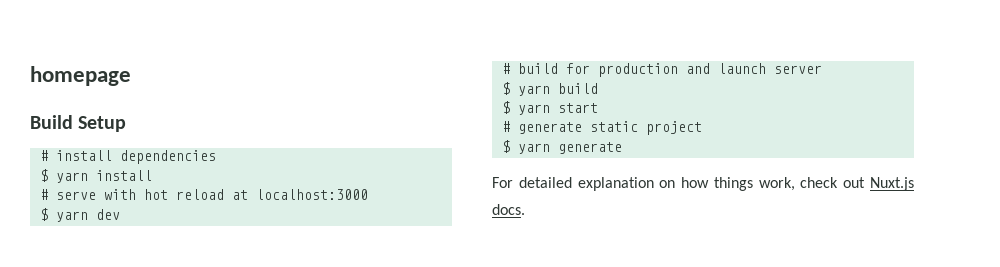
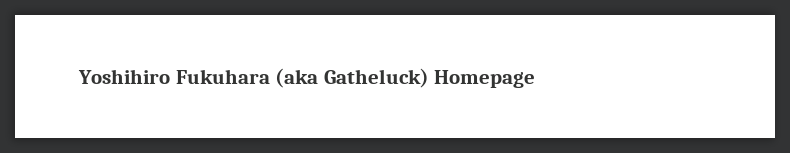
[30,66,131,86] [30,115,127,132] [39,150,216,164] [39,169,152,183] [39,189,368,200] [39,208,120,222] [501,63,822,77] [501,82,598,96] [501,101,598,115] [501,121,702,135] [501,140,622,154] [492,177,914,191] [492,204,525,215] homepage // Build Setup // # install dependencies // $ yarn install // # serve with hot reload at localhost:3000 // $ yarn dev // # build for production and launch server // $ yarn build // $ yarn start // # generate static project // $ yarn generate // For detailed explanation on how things work, check out Nuxt.js docs. -> [78,68,536,88] Yoshihiro Fukuhara (aka Gatheluck) Homepage

